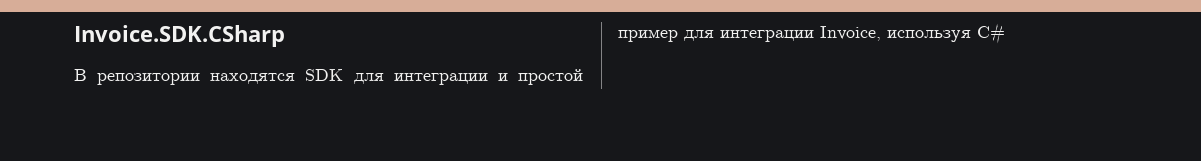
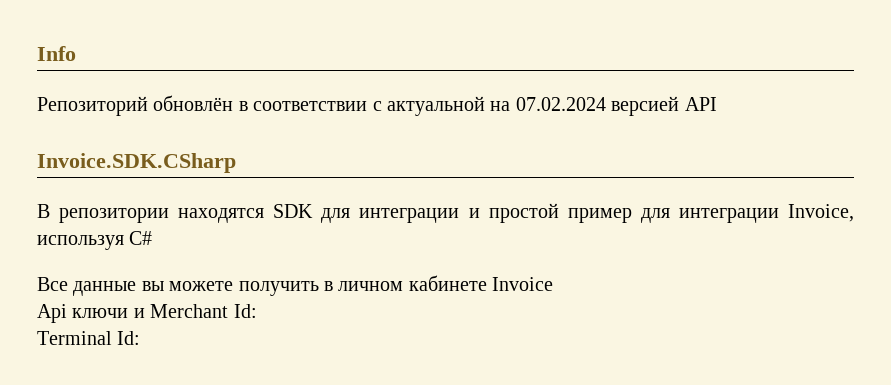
(74, 36) none -> [37,46,76,61] [37,95,717,116] Info // Репозиторий обновлён в соответствии с актуальной на 07.02.2024 версией API //
(1005, 33) none -> [37,275,554,296] [37,304,257,323] [37,331,141,345] // Все данные вы можете получить в личном кабинете Invoice // Api ключи и Merchant Id: // Terminal Id:

